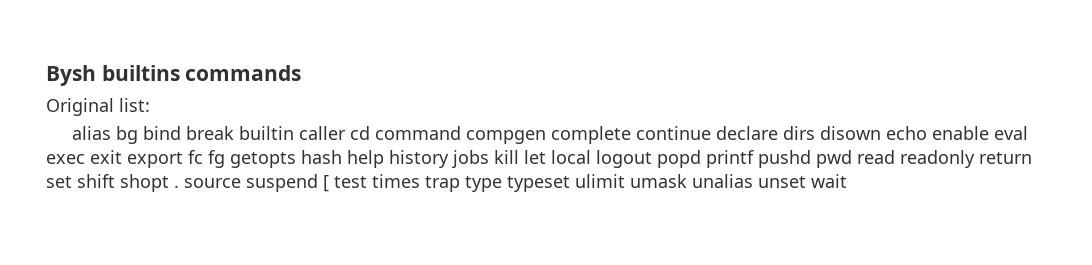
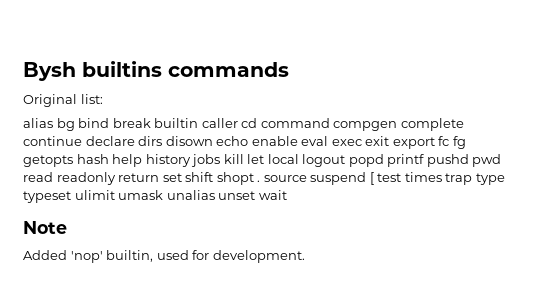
(847, 181) none -> [23,221,67,234] [23,250,305,263] // Note // Added 'nop' builtin, used for development.

